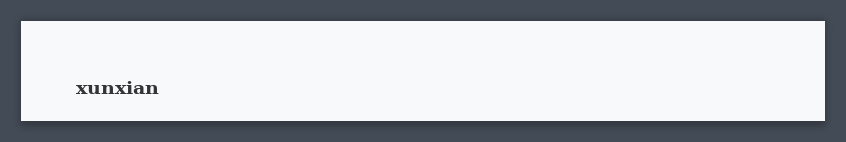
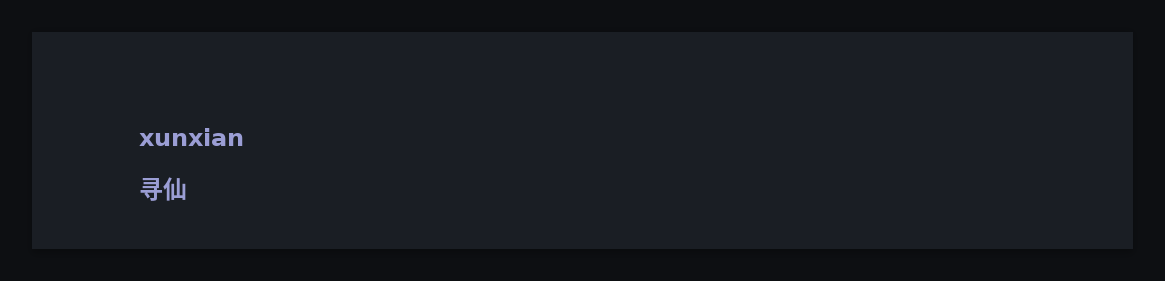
(159, 87) none -> [139,177,187,201] // 寻仙

